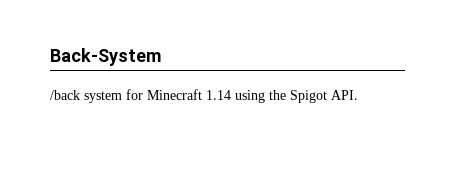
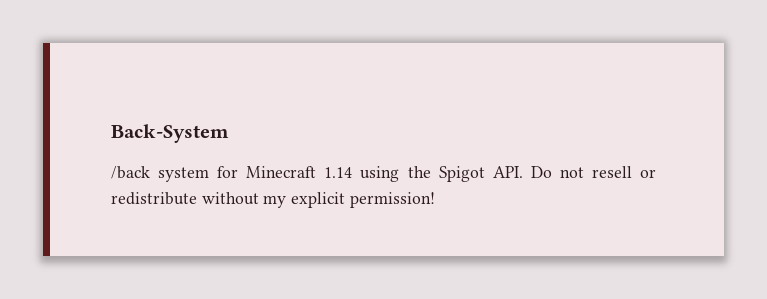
(358, 95) none -> [530,166,656,178] [111,192,435,208] Do not resell or redistribute without my explicit permission!

